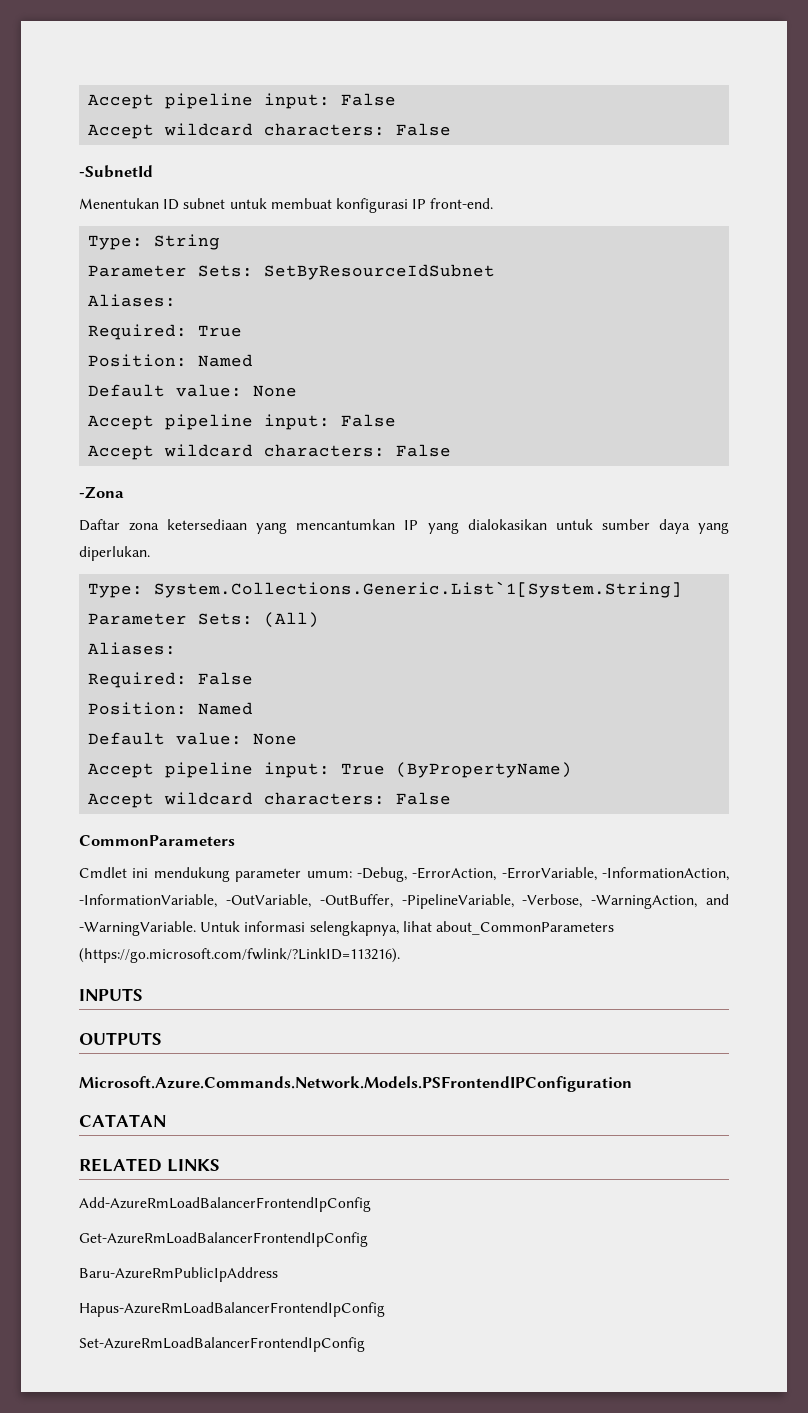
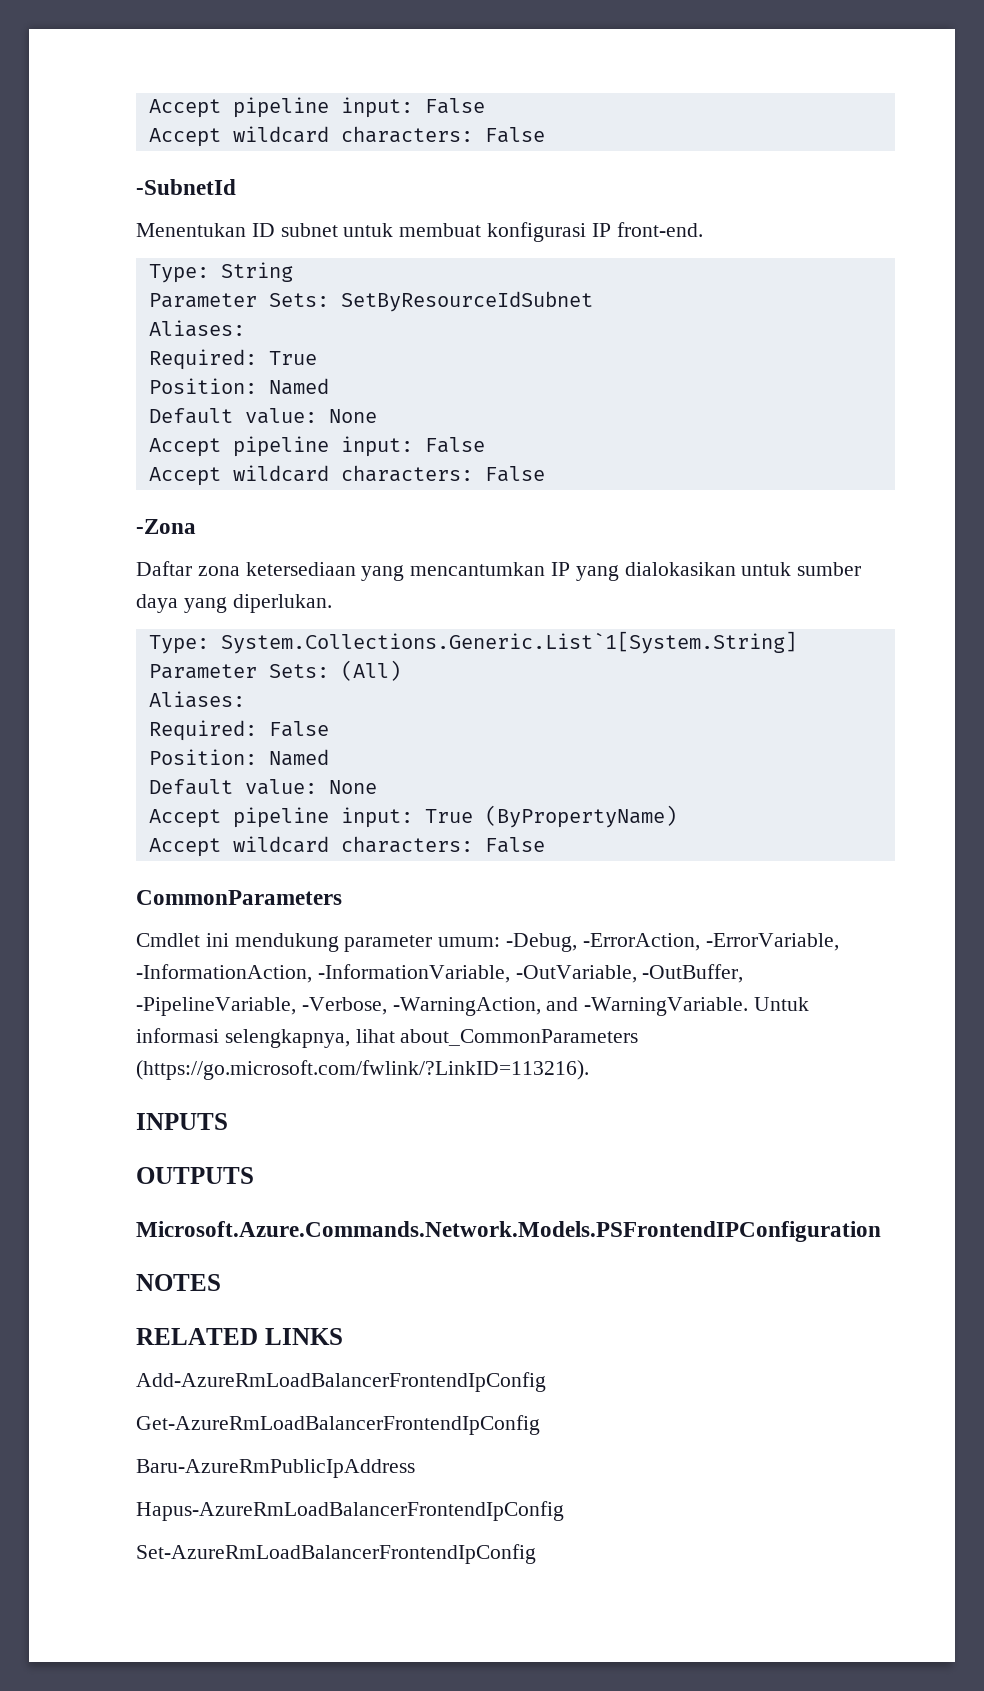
[79,1114,166,1127] CATATAN -> [136,1274,221,1291] NOTES

